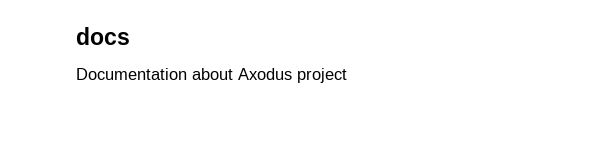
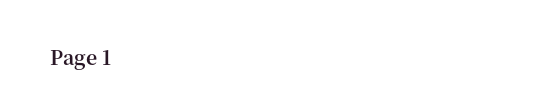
[76,27,130,45] [76,68,347,83] docs // Documentation about Axodus project -> [50,50,112,70] Page 1

